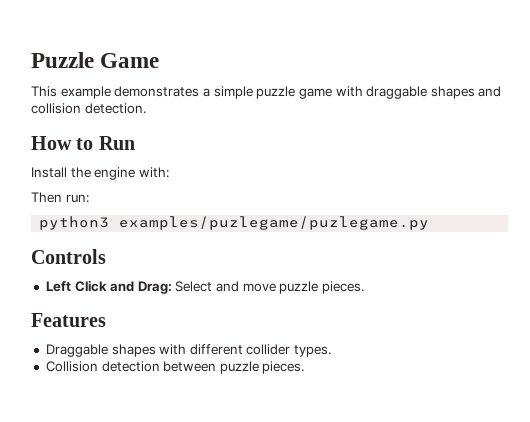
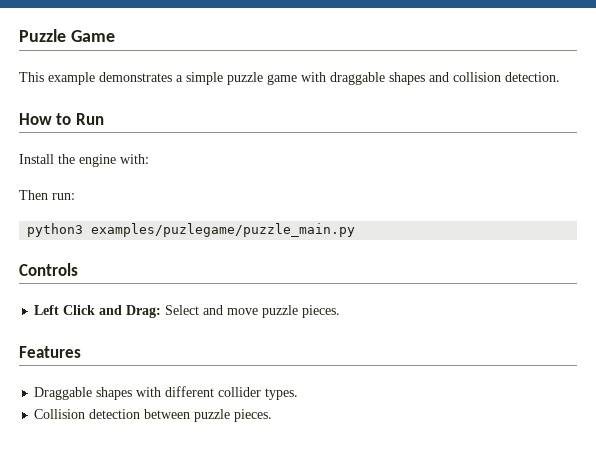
[119,216,430,230] examples/puzlegame/puzlegame.py -> [91,223,356,237] examples/puzlegame/puzzle_main.py

